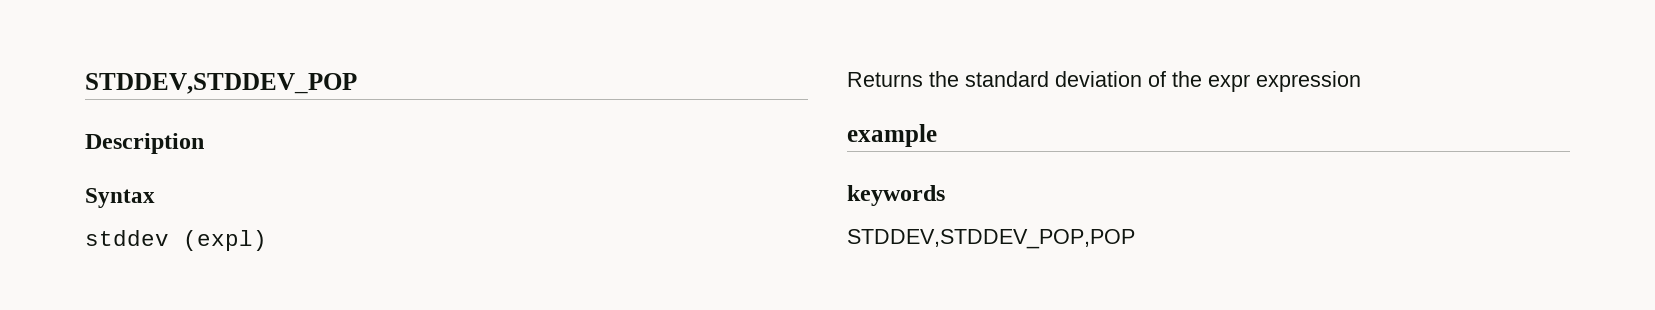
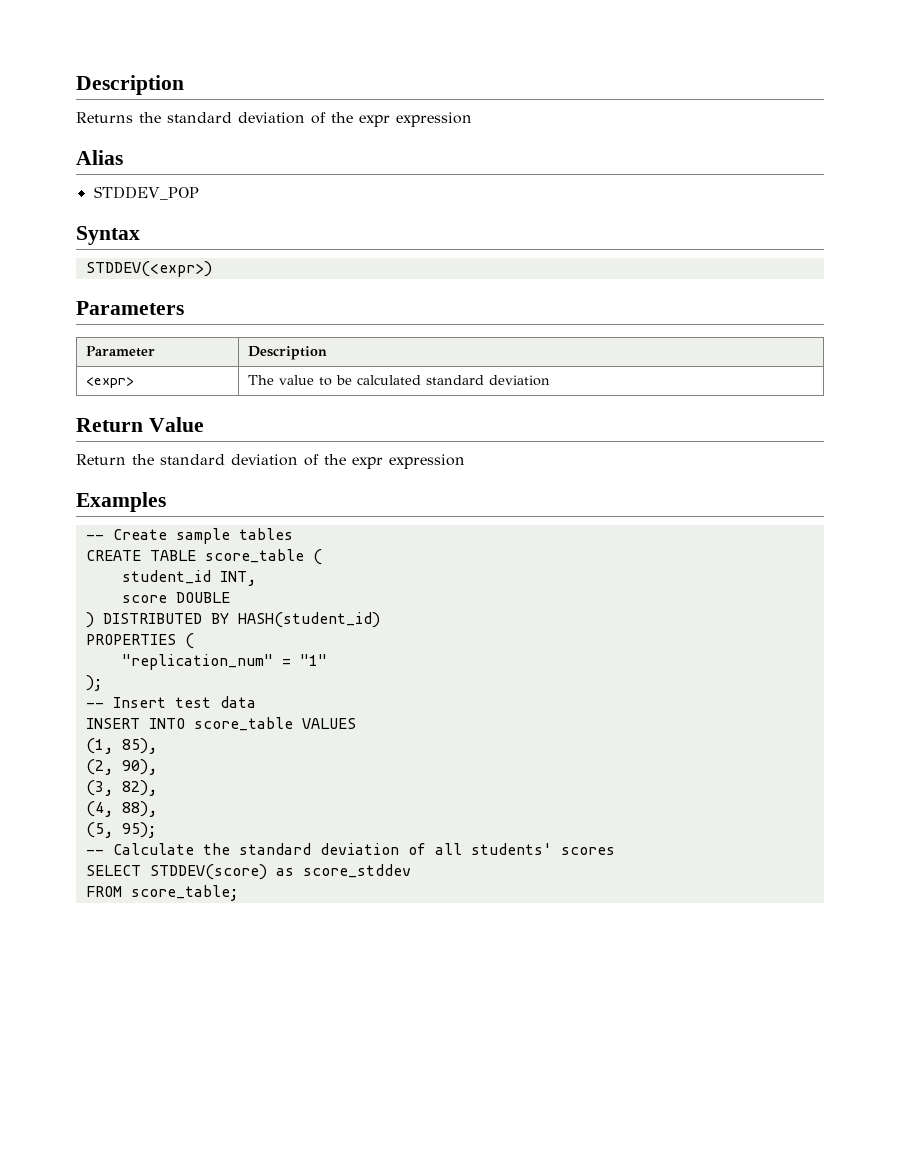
[85,73,357,94] [85,133,204,154] [85,188,155,208] [85,230,267,251] STDDEV,STDDEV_POP // Description // Syntax // stddev (expl) -> [76,75,184,95] Description
[847,124,937,147] [847,185,945,206] [847,229,1135,249] example // keywords // STDDEV,STDDEV_POP,POP -> [76,150,123,165] [93,186,199,200] [76,226,140,245] [85,261,212,277] [76,301,184,315] [85,346,155,357] [247,346,327,360] [85,377,134,388] [247,375,550,386] [76,417,204,432] [76,454,465,469] [76,492,166,512] [85,528,293,544] [85,549,322,565] [121,570,256,586] [121,592,230,603] [85,612,380,628] [85,633,194,649] [121,654,327,670] [85,675,102,691] [85,696,256,708] [85,717,356,731] [85,738,157,754] [85,759,157,775] [85,780,157,796] [85,801,157,817] [85,822,156,838] [85,843,615,855] [85,864,411,880] [85,885,238,901] Alias // STDDEV_POP // Syntax // STDDEV(<expr>) // Parameters // Parameter | Description // <expr> | The value to be calculated standard deviation // Return Value // Return the standard deviation of the expr expression // Examples // -- Create sample tables // CREATE TABLE score_table ( // student_id INT, // score DOUBLE // ) DISTRIBUTED BY HASH(student_id) // PROPERTIES ( // "replication_num" = "1" // ); // -- Insert test data // INSERT INTO score_table VALUES // (1, 85), // (2, 90), // (3, 82), // (4, 88), // (5, 95); // -- Calculate the standard deviation of all students' scores // SELECT STDDEV(score) as score_stddev // FROM score_table;

